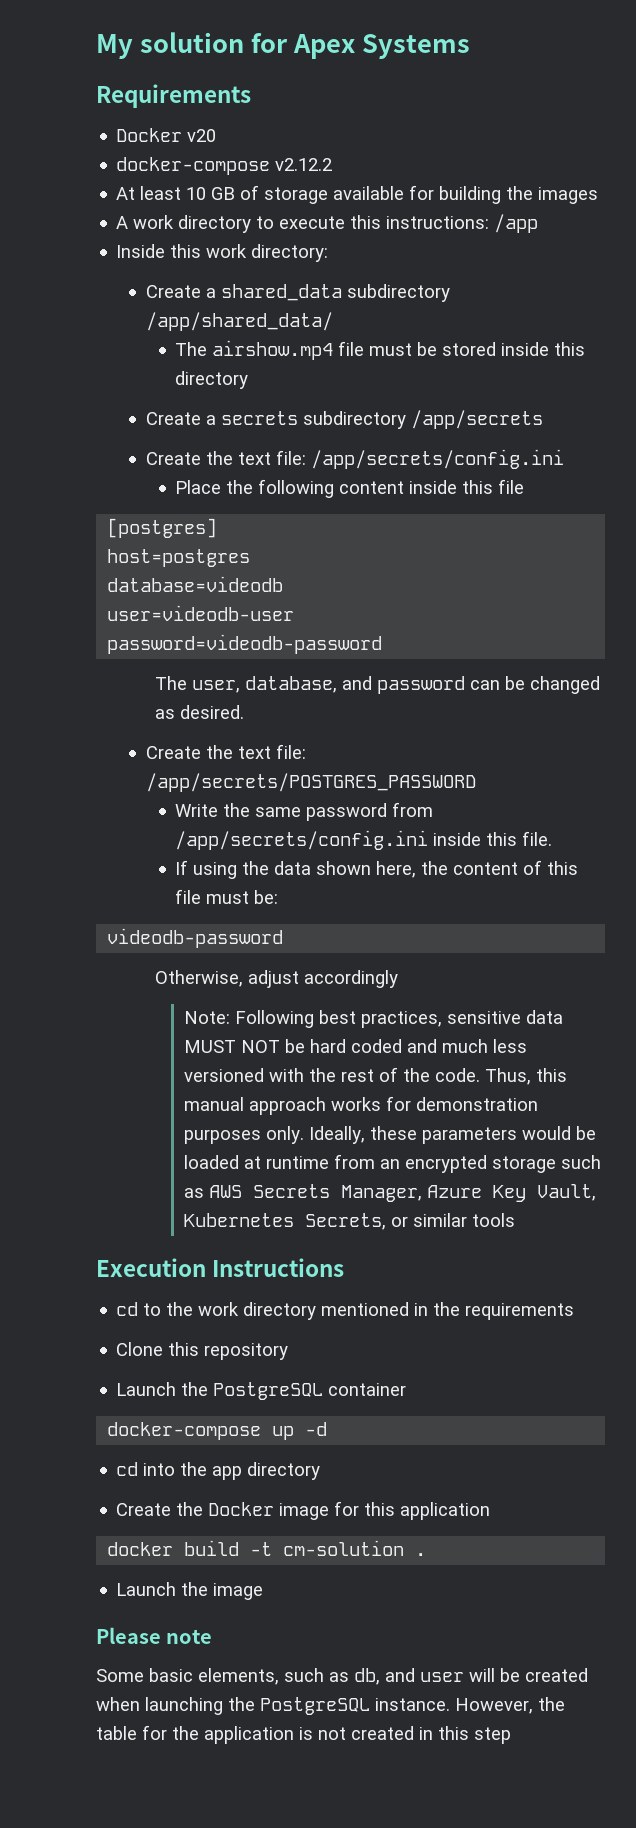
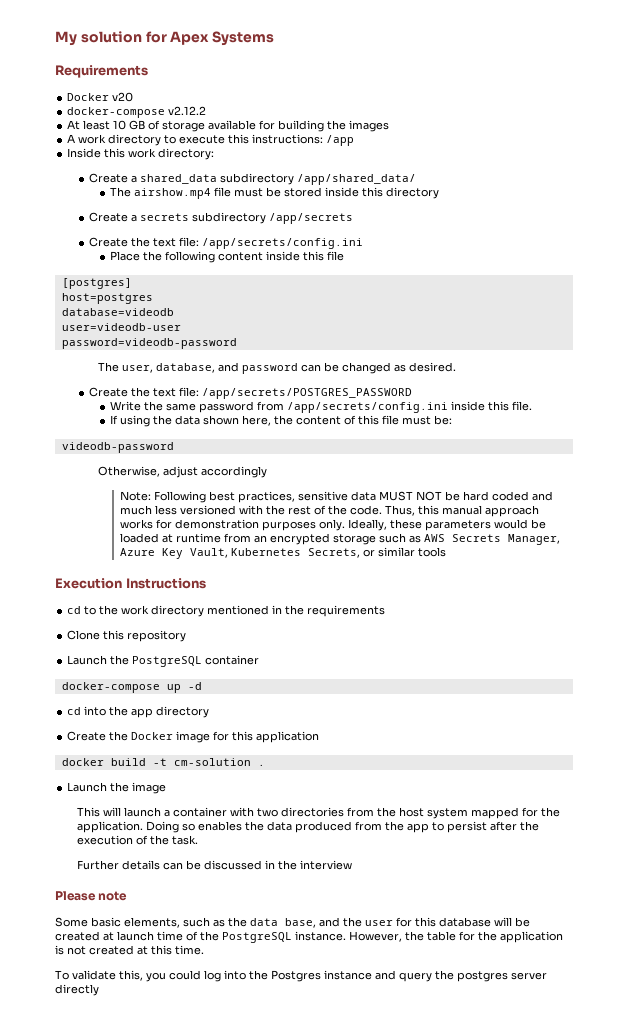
(264, 1591) none -> [76,807,560,819] [76,821,539,833] [76,835,198,845] [76,860,352,870] // This will launch a container with two directories from the host system mapped for the application. Doing so enables the data produced from the app to persist after the execution of the task. // Further details can be discussed in the interview
[354,1668,588,1685] [96,1697,223,1715] db, and user will be created when launching -> [228,917,530,928] [55,931,198,941] the data base, and the user for this database will be created at launch time of
[419,1726,511,1744] in this step -> [137,945,204,955] [55,970,547,982] [55,984,99,996] at this time. // To validate this, you could log into the Postgres instance and query the postgres server directly

